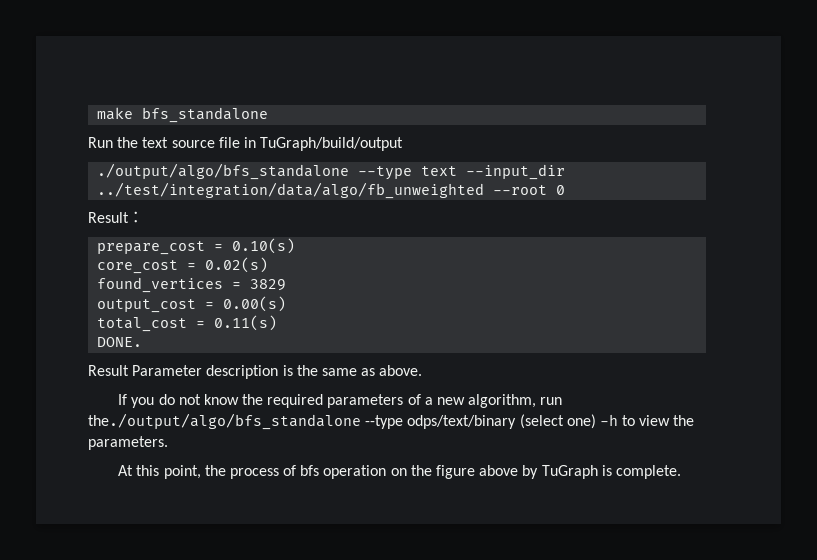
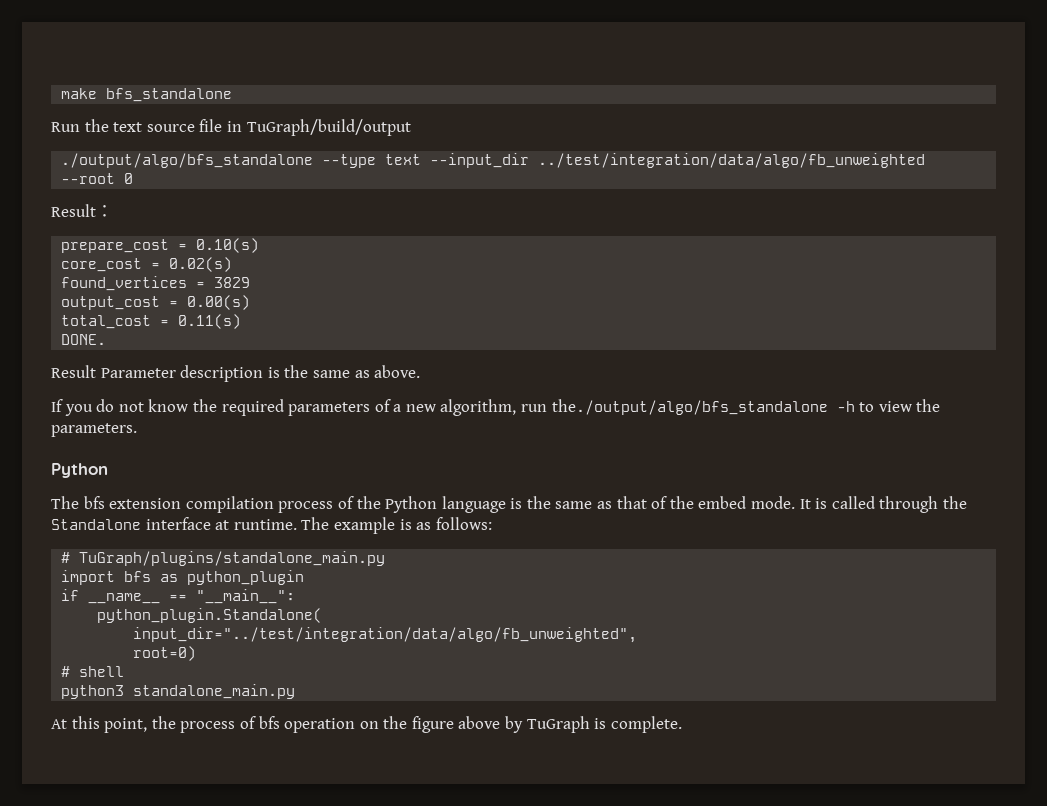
[365,414,596,429] --type odps/text/binary (select one) -> (828, 407) none
(168, 443) none -> [51,463,108,478] [51,496,967,513] [51,517,492,534] [61,551,386,566] [61,570,305,585] [61,589,296,604] [97,608,323,623] [133,627,638,643] [133,646,197,661] [61,666,125,677] [61,684,296,699] // Python // The bfs extension compilation process of the Python language is the same as that of the embed mode. It is called through the Standalone interface at runtime. The example is as follows: // # TuGraph/plugins/standalone_main.py // import bfs as python_plugin // if __name__ == "__main__": // python_plugin.Standalone( // input_dir="../test/integration/data/algo/fb_unweighted", // root=0) // # shell // python3 standalone_main.py

